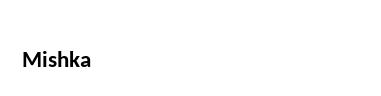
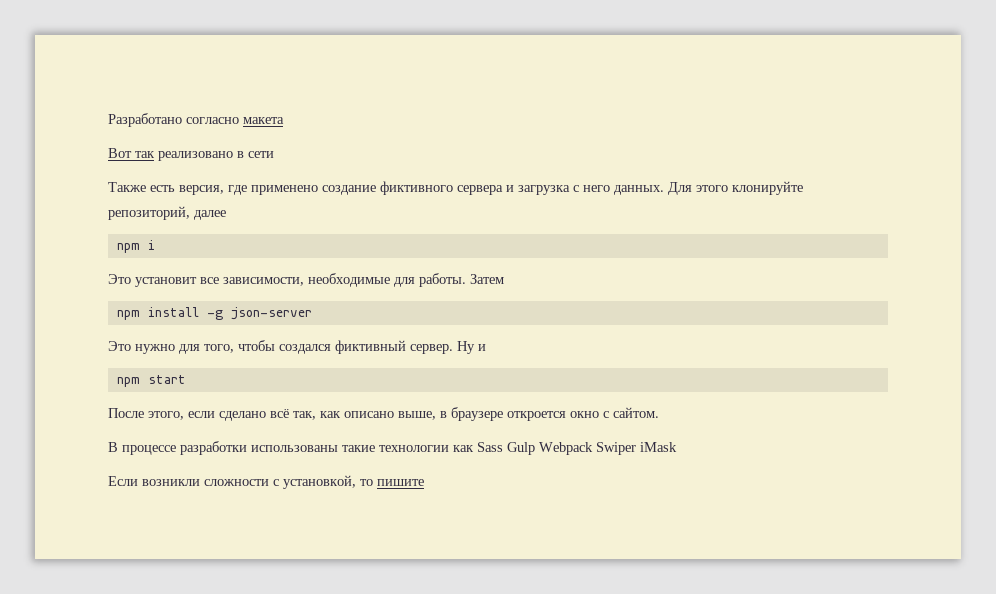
[22,51,91,67] Mishka -> [108,113,284,127] [108,148,274,161] [108,181,803,195] [108,206,226,220] [116,240,155,253] [108,273,504,287] [116,307,312,320] [108,340,486,354] [116,375,186,387] [108,407,659,421] [108,441,677,455] [108,475,424,489] Разработано согласно макета // Вот так реализовано в сети // Также есть версия, где применено создание фиктивного сервера и загрузка с него данных. Для этого клонируйте репозиторий, далее // npm i // Это установит все зависимости, необходимые для работы. Затем // npm install -g json-server // Это нужно для того, чтобы создался фиктивный сервер. Ну и // npm start // После этого, если сделано всё так, как описано выше, в браузере откроется окно с сайтом. // В процессе разработки использованы такие технологии как Sass Gulp Webpack Swiper iMask // Если возникли сложности с установкой, то пишите

